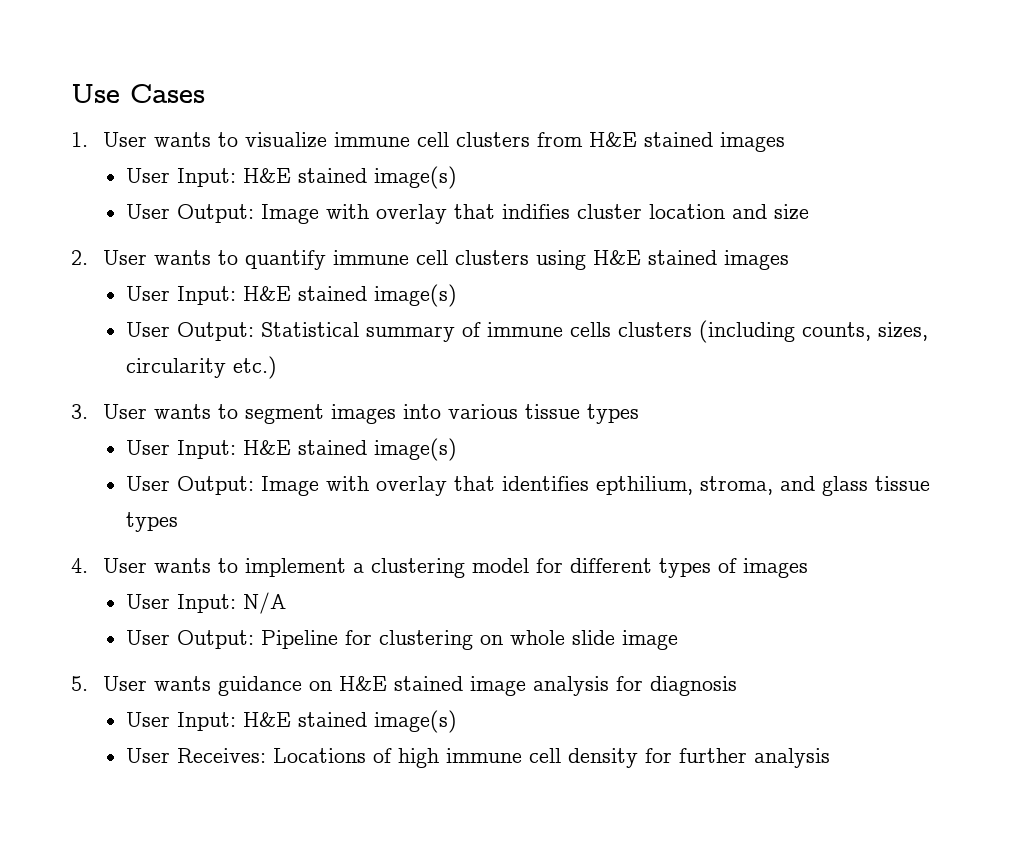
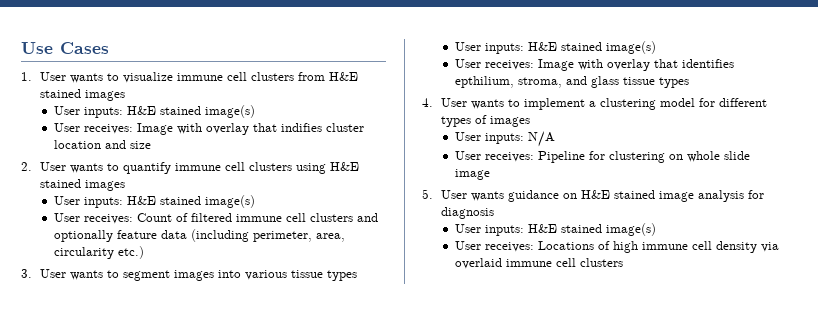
[177,166,458,189] [126,204,255,223] Input: H&E stained image(s) // User Output: -> [84,105,256,118] [54,123,134,134] inputs: H&E stained image(s) // User receives:
[177,284,458,307] [126,320,929,343] Input: H&E stained image(s) // User Output: Statistical summary of immune cells clusters (including counts, sizes, -> [84,195,256,208] [54,213,379,224] [54,229,346,242] inputs: H&E stained image(s) // User receives: Count of filtered immune cell clusters and optionally feature data (including perimeter, area,
[177,438,458,461] [126,476,255,495] Input: H&E stained image(s) // User Output: -> [485,41,657,54] [455,59,535,70] inputs: H&E stained image(s) // User receives:
[177,594,237,613] Input: -> [485,133,525,144] inputs:
[177,630,255,649] Output: -> [485,152,535,162] receives:
[177,710,458,733] [126,748,267,763] Input: H&E stained image(s) // User Receives: -> [485,223,657,236] [455,241,535,252] inputs: H&E stained image(s) // User receives:
[645,748,831,768] for further analysis -> [761,242,780,252] [455,258,624,269] via overlaid immune cell clusters

